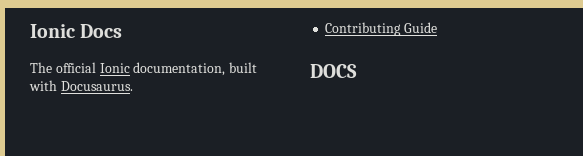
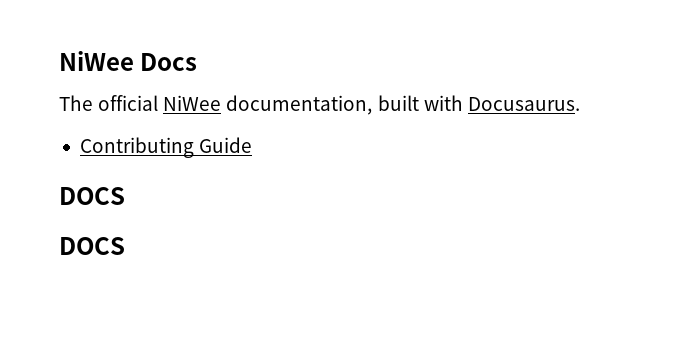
[30,24,75,38] Ionic -> [59,51,134,71] NiWee
[99,63,130,73] Ionic -> [163,95,222,111] NiWee
(357, 71) none -> [59,237,125,255] // DOCS

